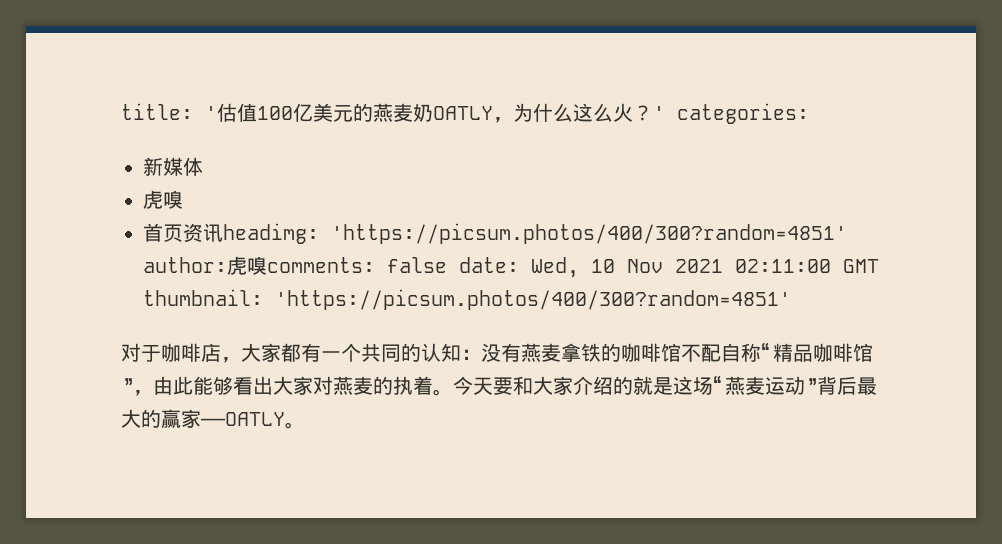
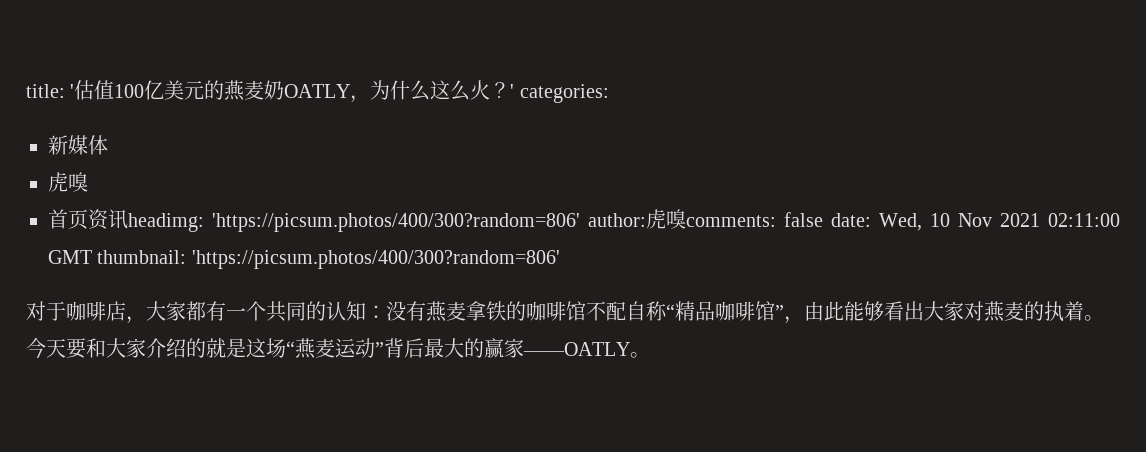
[331,223,847,244] 'https://picsum.photos/400/300?random=4851' -> [212,213,580,232] 'https://picsum.photos/400/300?random=806'
[275,289,791,310] 'https://picsum.photos/400/300?random=4851' -> [191,250,560,269] 'https://picsum.photos/400/300?random=806'

